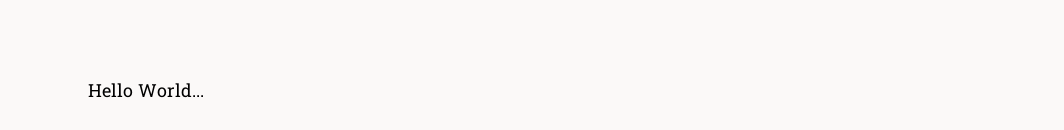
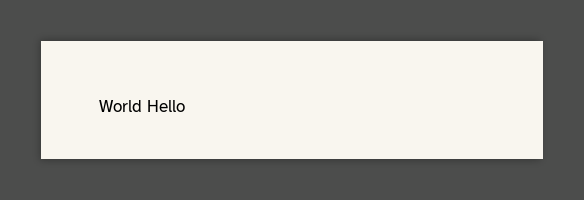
[88,83,204,98] Hello World... -> [99,100,185,112] World Hello

